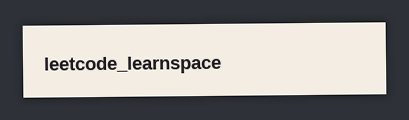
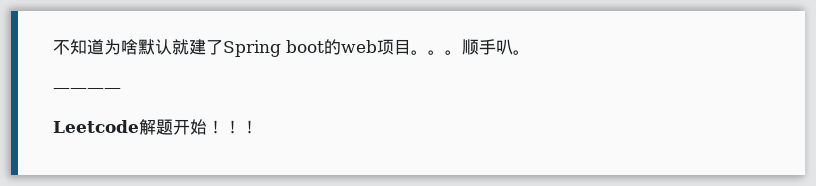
[43,55,222,75] leetcode_learnspace -> [53,39,530,57] [53,88,121,93] [53,119,258,135] 不知道为啥默认就建了Spring boot的web项目。。。顺手叭。 // ———— // Leetcode解题开始！！！

